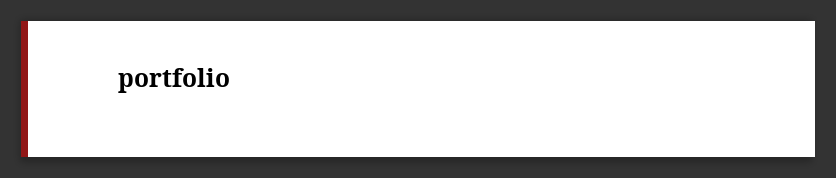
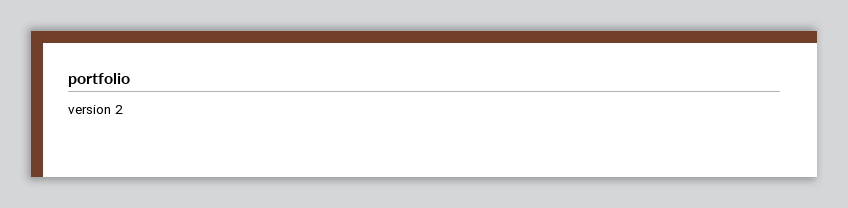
(230, 80) none -> [68,105,123,114] // version 2

